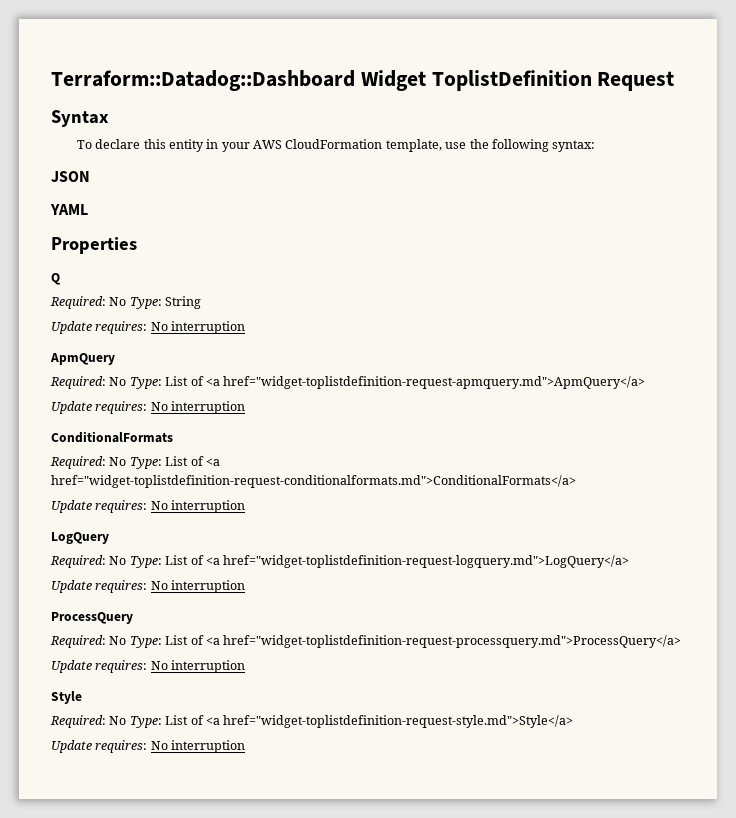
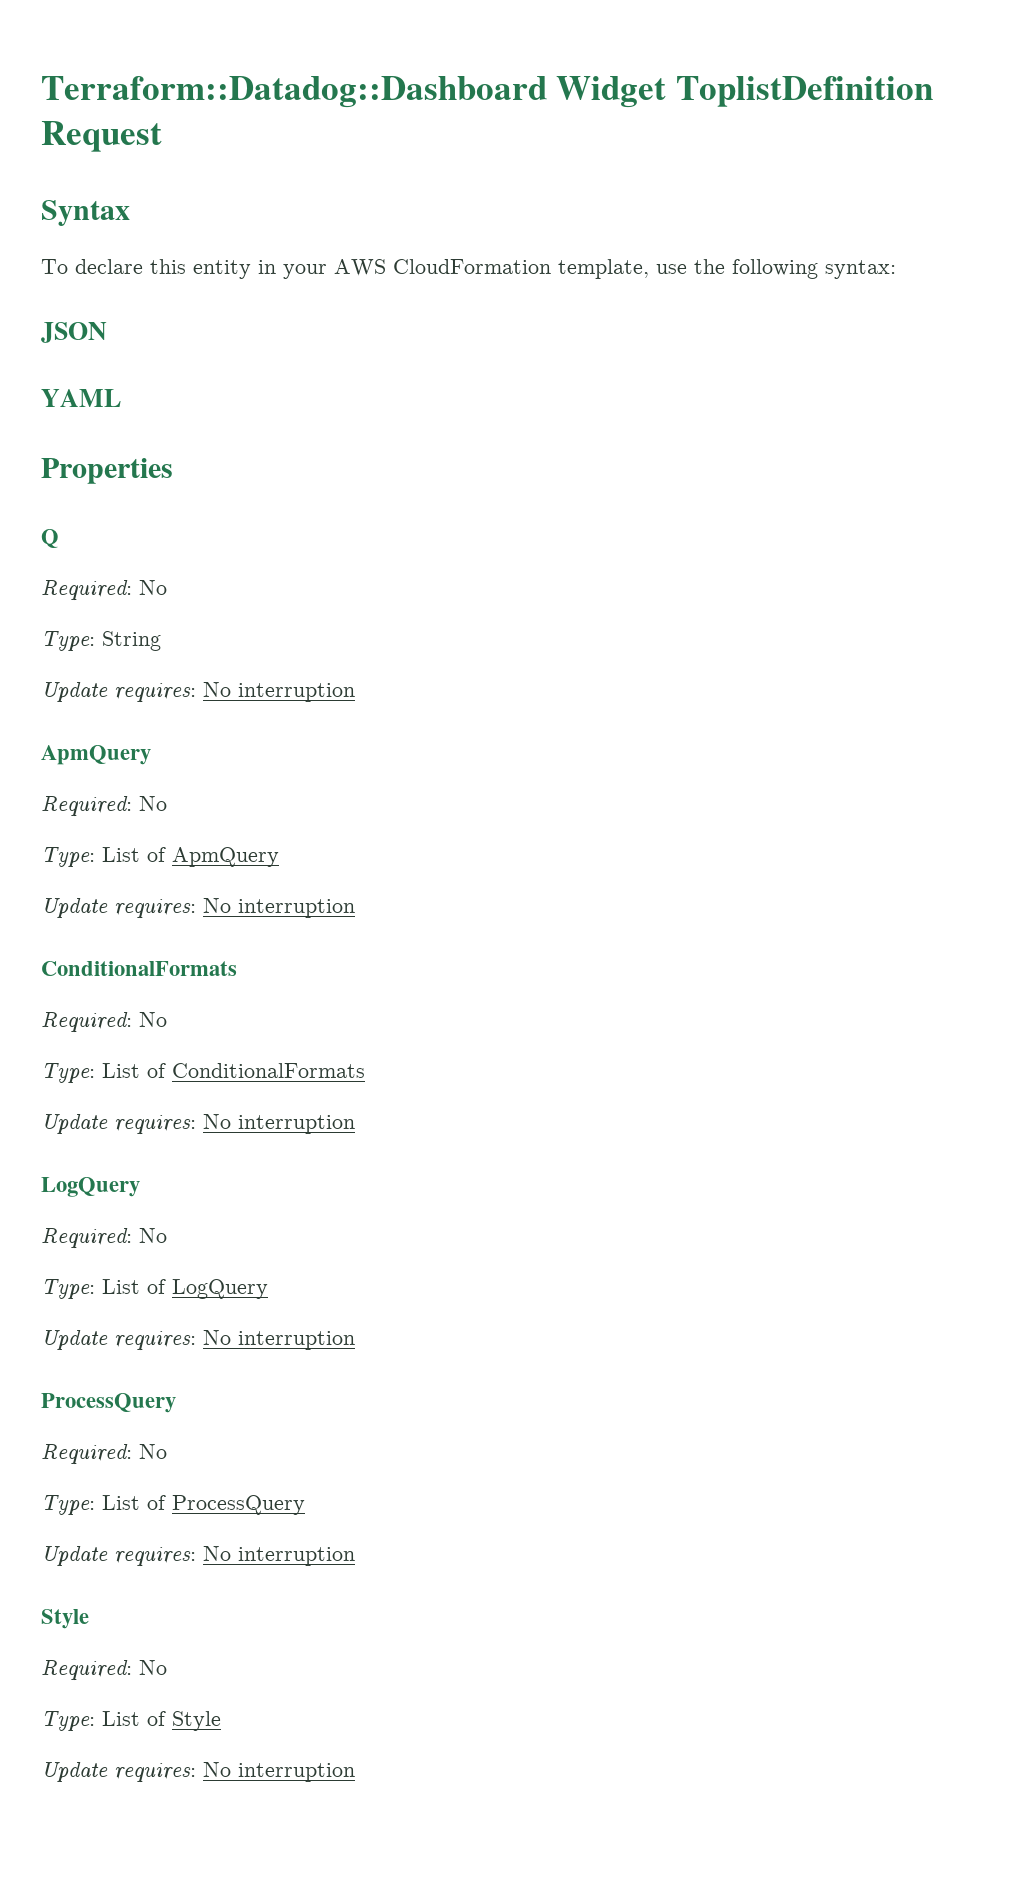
(127, 301) none -> (167, 587) //
[129,376,646,389] Type: List of <a href="widget-toplistdefinition-request-apmquery.md">ApmQuery</a> -> [41,847,279,867] // Type: List of ApmQuery
[129,456,220,469] [51,475,576,488] Type: List of <a href="widget-toplistdefinition-request-conditionalformats.md">ConditionalFormats</a> -> [41,1063,365,1083] // Type: List of ConditionalFormats
[129,555,630,568] Type: List of <a href="widget-toplistdefinition-request-logquery.md">LogQuery</a> -> [41,1279,268,1299] // Type: List of LogQuery
[129,635,682,648] Type: List of <a href="widget-toplistdefinition-request-processquery.md">ProcessQuery</a> -> [41,1495,305,1515] // Type: List of ProcessQuery
[129,715,574,728] Type: List of <a href="widget-toplistdefinition-request-style.md">Style</a> -> [41,1711,221,1731] // Type: List of Style

